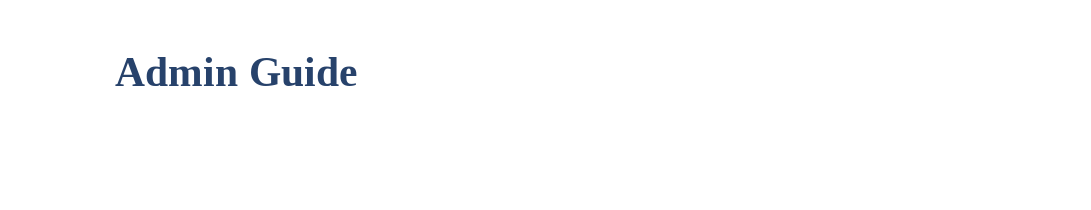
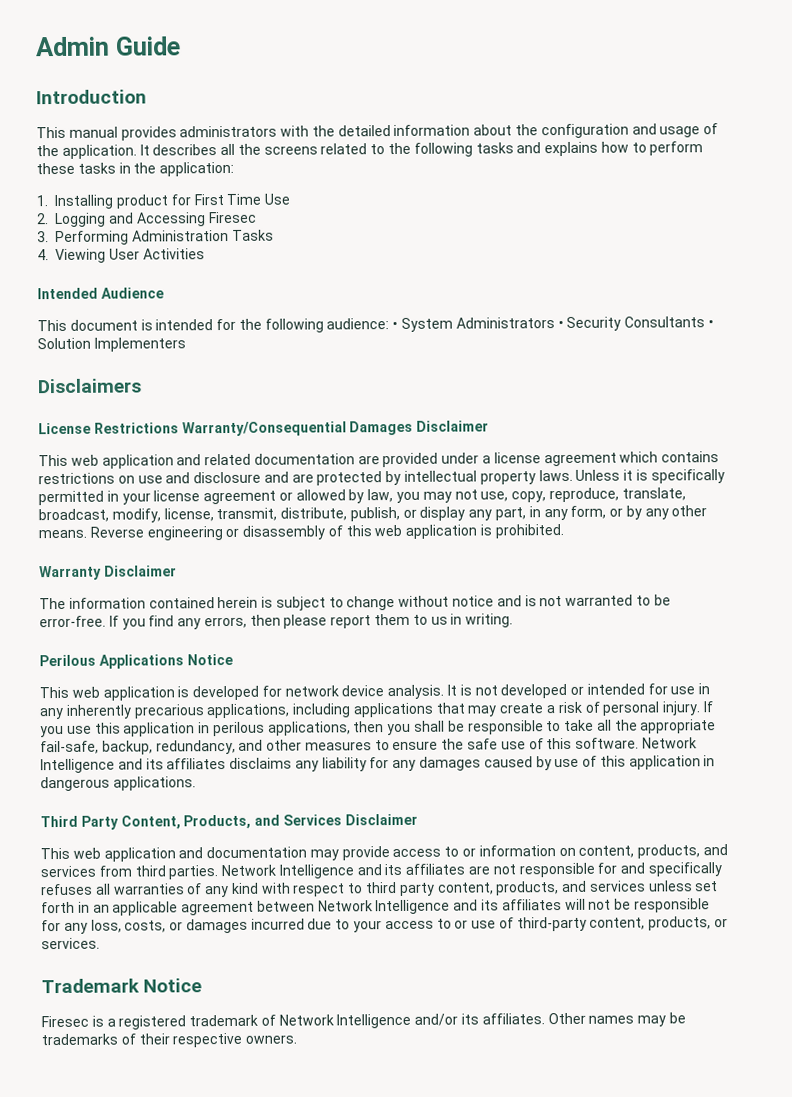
(358, 71) none -> [36,89,147,105] [36,123,719,141] [36,141,704,159] [36,161,235,177] [36,193,291,210] [37,211,257,228] [37,229,274,246] [37,248,205,264] [37,287,164,300] [37,316,714,333] [37,337,186,352] [37,378,142,394] [38,420,490,437] [38,451,720,469] [38,469,725,486] [38,487,686,506] [38,505,708,523] [38,524,564,541] [39,565,177,581] [39,594,671,611] [39,613,514,630] [39,653,233,669] [39,683,711,701] [39,701,713,720] [40,719,717,738] [40,737,697,755] [40,755,716,774] [40,776,196,792] [40,813,418,830] [40,844,728,862] [40,862,722,880] [40,880,719,898] [41,898,710,916] [41,916,729,934] [41,937,100,950] [41,978,203,994] [41,1012,686,1030] [41,1032,298,1048] // Introduction // This manual provides administrators with the detailed information about the configuration and usage of the application. It describes all the screens related to the following tasks and explains how to perform these tasks in the application: // 1. Installing product for First Time Use // 2. Logging and Accessing Firesec // 3. Performing Administration Tasks // 4. Viewing User Activities // Intended Audience // This document is intended for the following audience: • System Administrators • Security Consultants • Solution Implementers // Disclaimers // License Restrictions Warranty/Consequential Damages Disclaimer // This web application and related documentation are provided under a license agreement which contains restrictions on use and disclosure and are protected by intellectual property laws. Unless it is specifically permitted in your license agreement or allowed by law, you may not use, copy, reproduce, translate, broadcast, modify, license, transmit, distribute, publish, or display any part, in any form, or by any other means. Reverse engineering or disassembly of this web application is prohibited. // Warranty Disclaimer // The information contained herein is subject to change without notice and is not warranted to be error-free. If you find any errors, then please report them to us in writing. // Perilous Applications Notice // This web application is developed for network device analysis. It is not developed or intended for use in any inherently precarious applications, including applications that may create a risk of personal injury. If you use this application in perilous applications, then you shall be responsible to take all the appropriate fail-safe, backup, redundancy, and other measures to ensure the safe use of this software. Network Intelligence and its affiliates disclaims any liability for any damages caused by use of this application in dangerous applications. // Third Party Content, Products, and Services Disclaimer // This web application and documentation may provide access to or information on content, products, and services from third parties. Network Intelligence and its affiliates are not responsible for and specifically refuses all warranties of any kind with respect to third party content, products, and services unless set forth in an applicable agreement between Network Intelligence and its affiliates will not be responsible for any loss, costs, or damages incurred due to your access to or use of third-party content, products, or services. // Trademark Notice // Firesec is a registered trademark of Network Intelligence and/or its affiliates. Other names may be trademarks of their respective owners.

